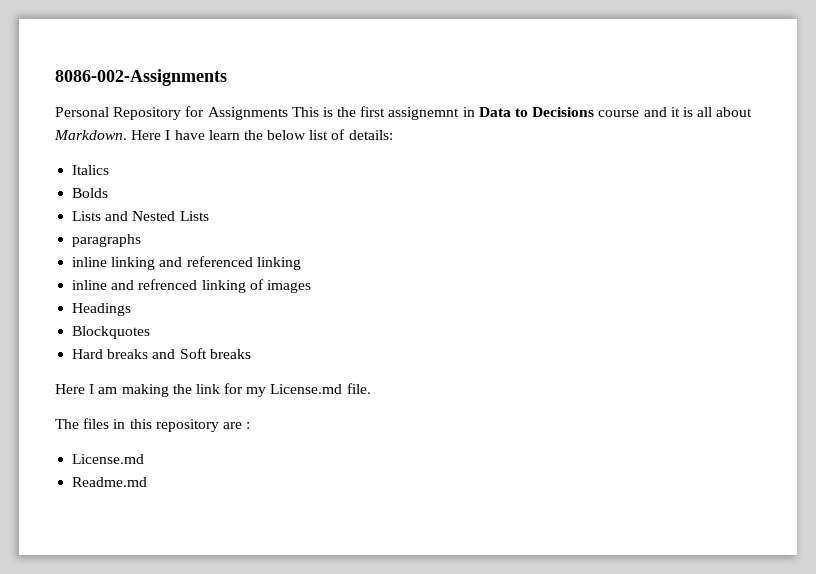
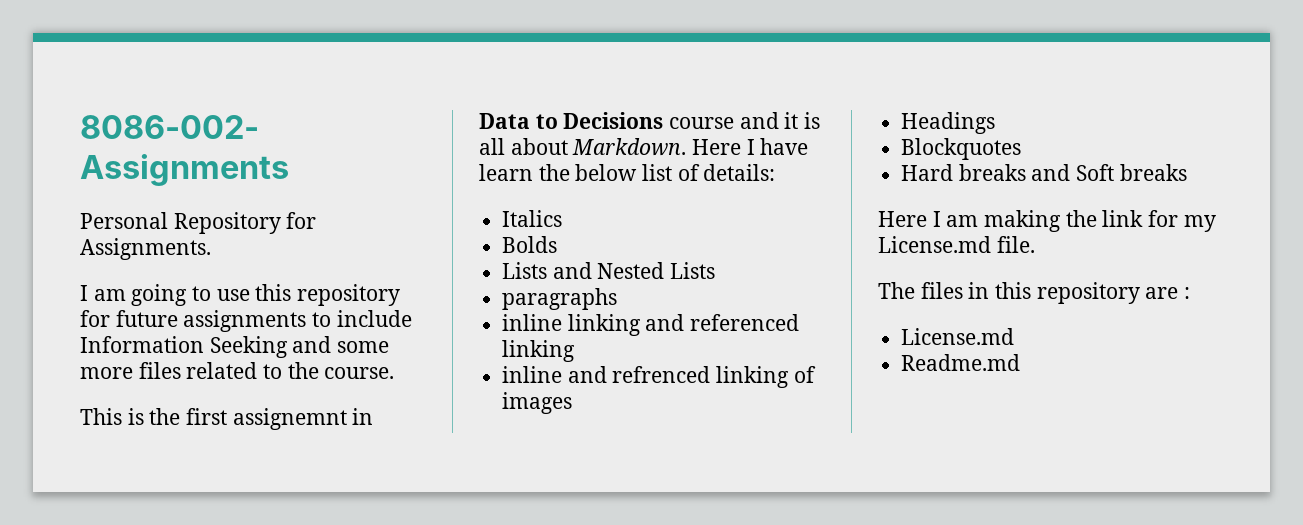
[207,107,288,120] Assignments -> [80,238,211,260] [80,284,401,306] [80,310,412,332] [80,336,390,358] [80,362,395,379] Assignments. // I am going to use this repository for future assignments to include Information Seeking and some more files related to the course. //

